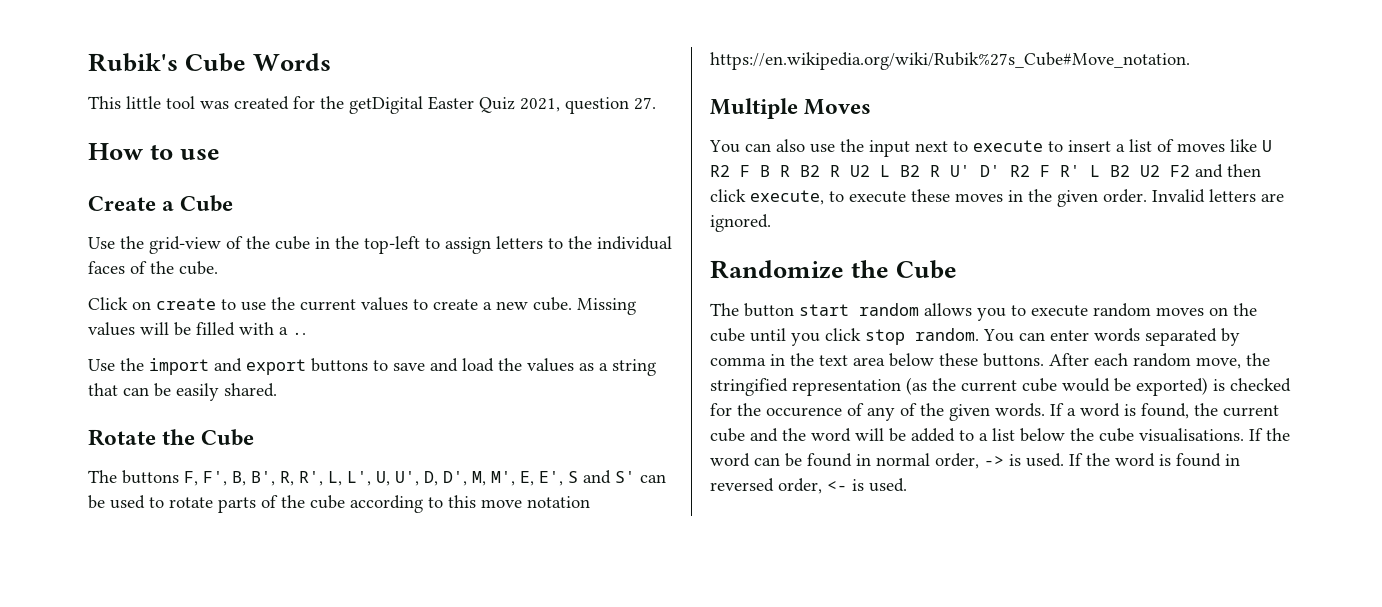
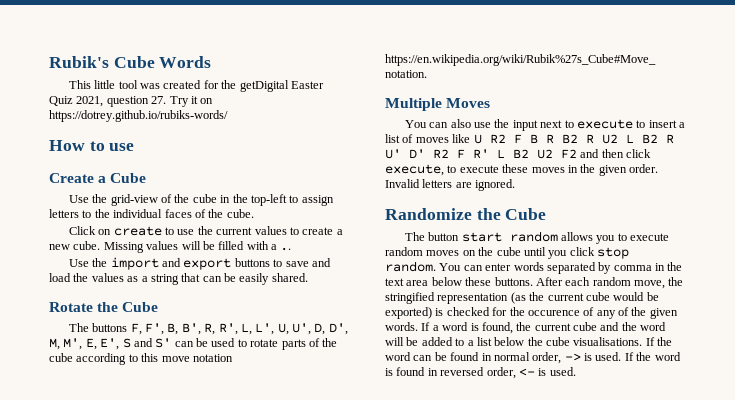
(656, 103) none -> [169,96,214,107] [49,110,228,122] Try it on https://dotrey.github.io/rubiks-words/

